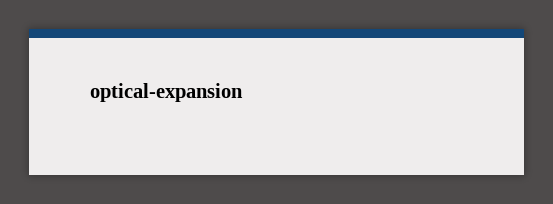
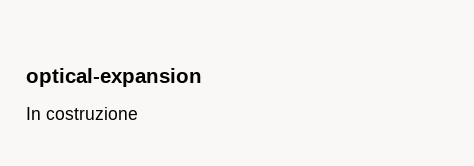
(243, 92) none -> [26,107,138,120] // In costruzione

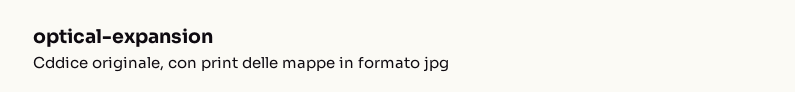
[26,107,138,120] In costruzione -> [33,56,450,72] Cddice originale, con print delle mappe in formato jpg

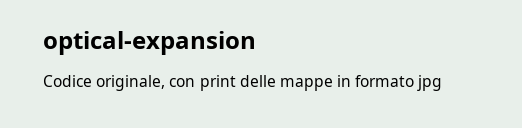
[33,56,88,69] Cddice -> [43,75,92,87] Codice

